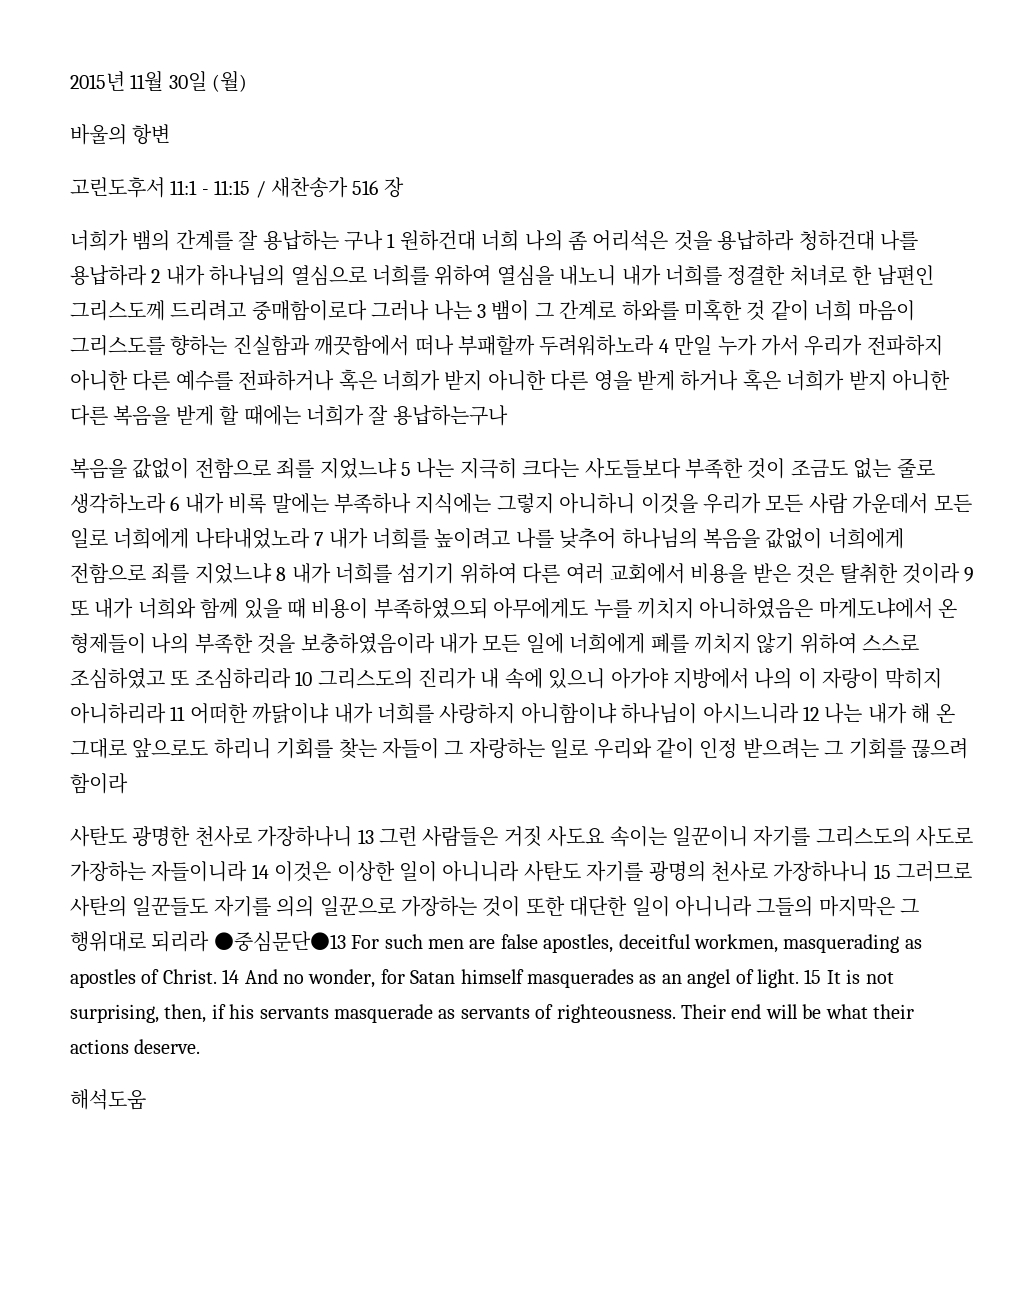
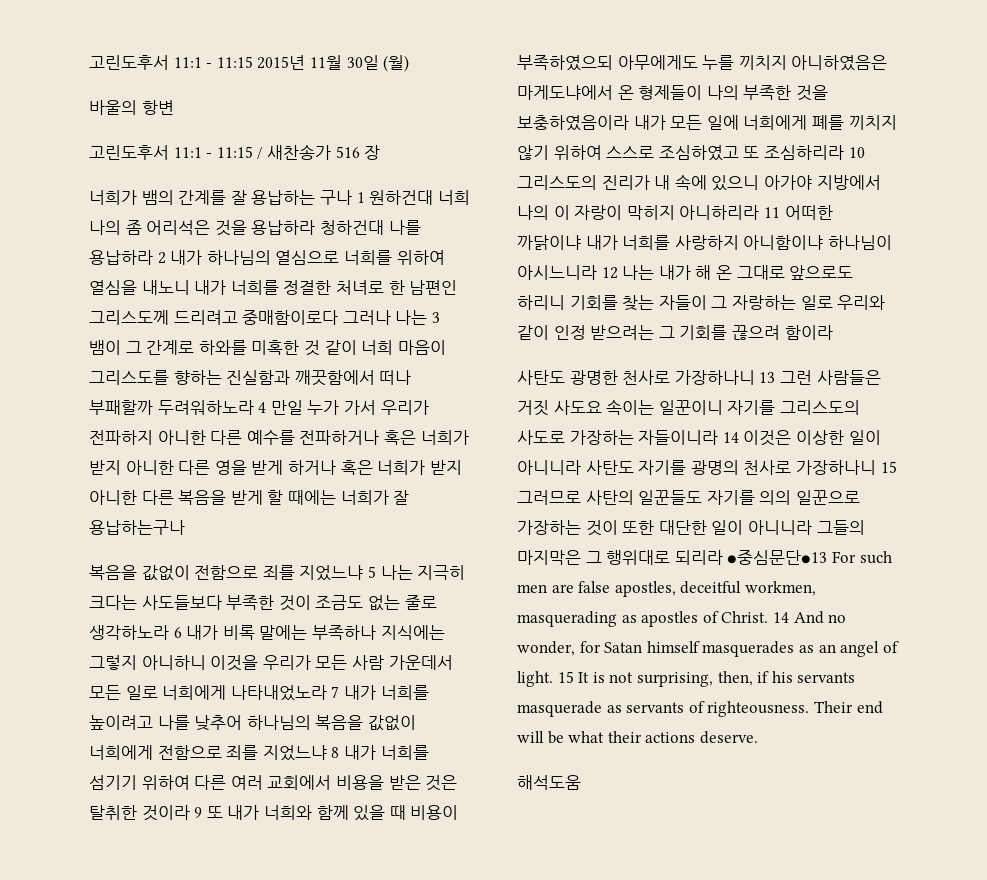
(70, 81) none -> [89,55,253,70] 고린도후서 11:1 - 11:15

